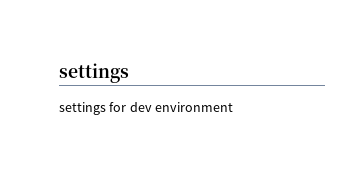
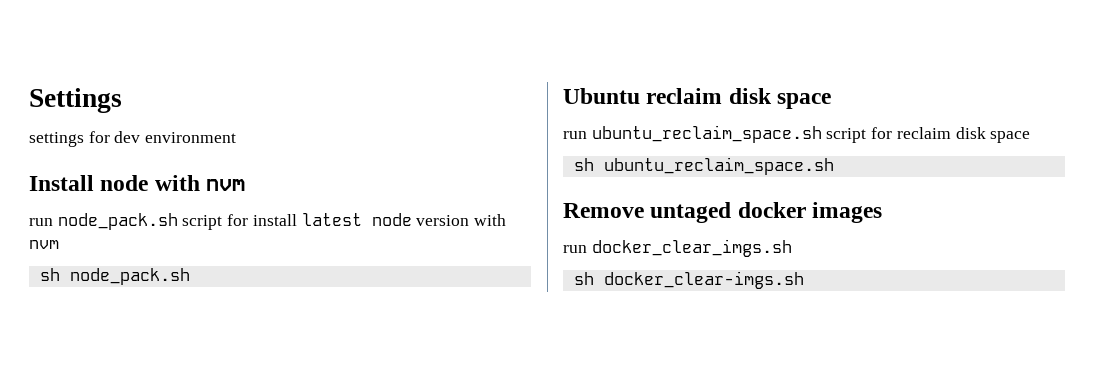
[59,63,129,83] settings -> [29,88,122,113] Settings
(234, 107) none -> [29,175,246,191] [29,213,507,230] [29,240,59,249] [39,268,190,285] [563,88,832,109] [563,125,1031,143] [573,157,834,175] [563,202,883,223] [563,239,792,257] [573,271,804,289] // Install node with nvm // run node_pack.sh script for install latest node version with nvm // sh node_pack.sh // Ubuntu reclaim disk space // run ubuntu_reclaim_space.sh script for reclaim disk space // sh ubuntu_reclaim_space.sh // Remove untaged docker images // run docker_clear_imgs.sh // sh docker_clear-imgs.sh

